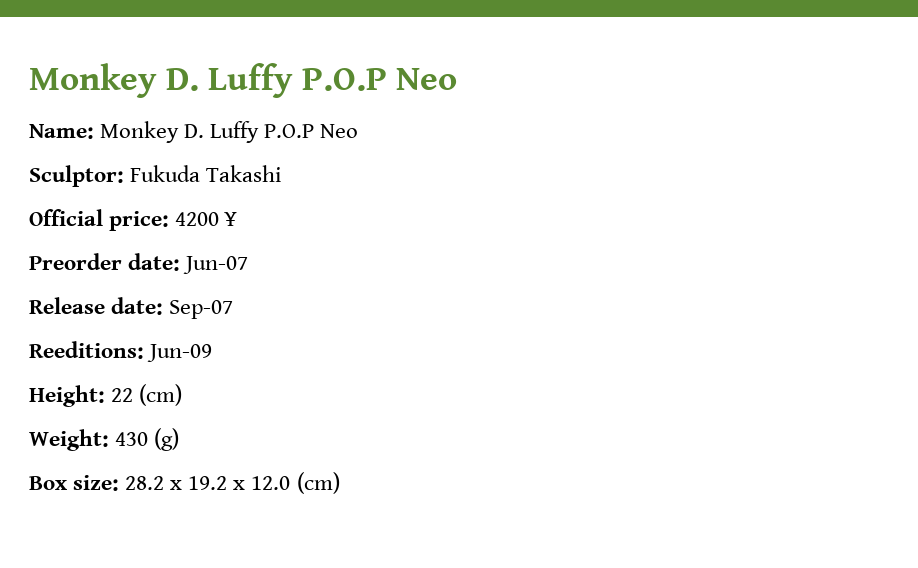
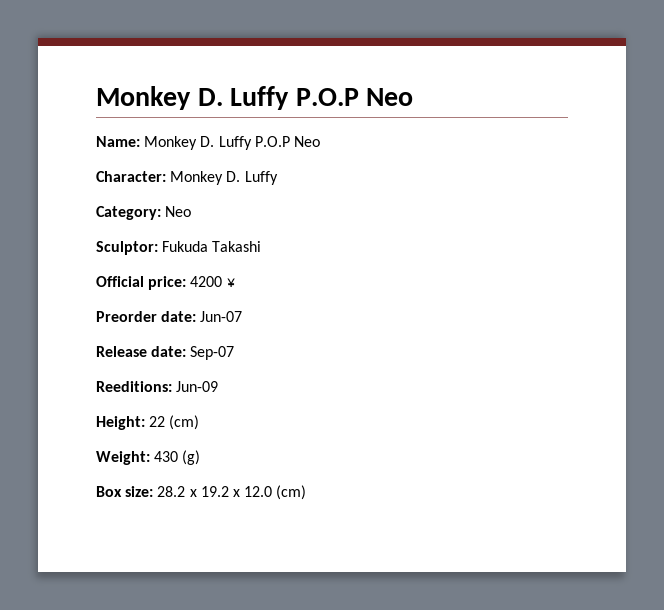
(359, 131) none -> [96,171,278,185] [96,206,192,220] // Character: Monkey D. Luffy // Category: Neo

